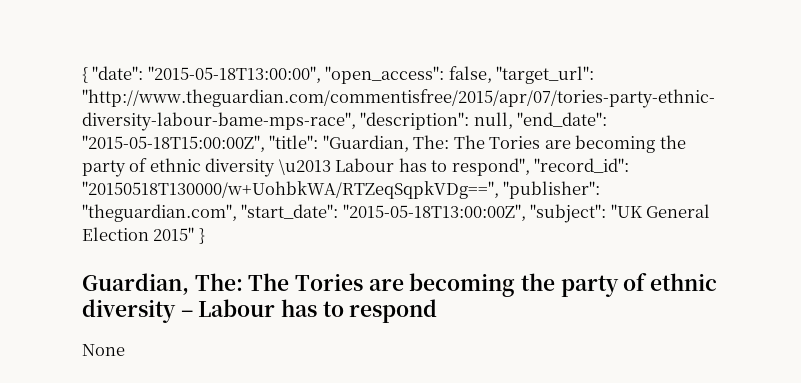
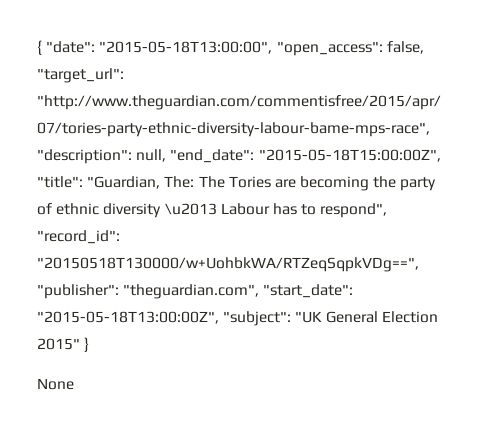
[82,273,718,297] [82,299,438,323] // Guardian, The: The Tories are becoming the party of ethnic diversity – Labour has to respond -> (90, 344) none

